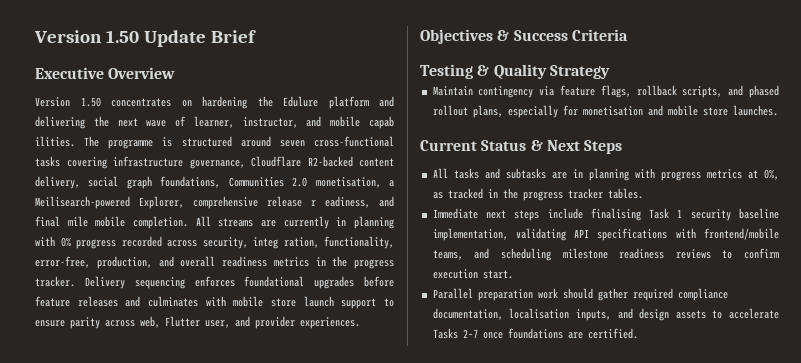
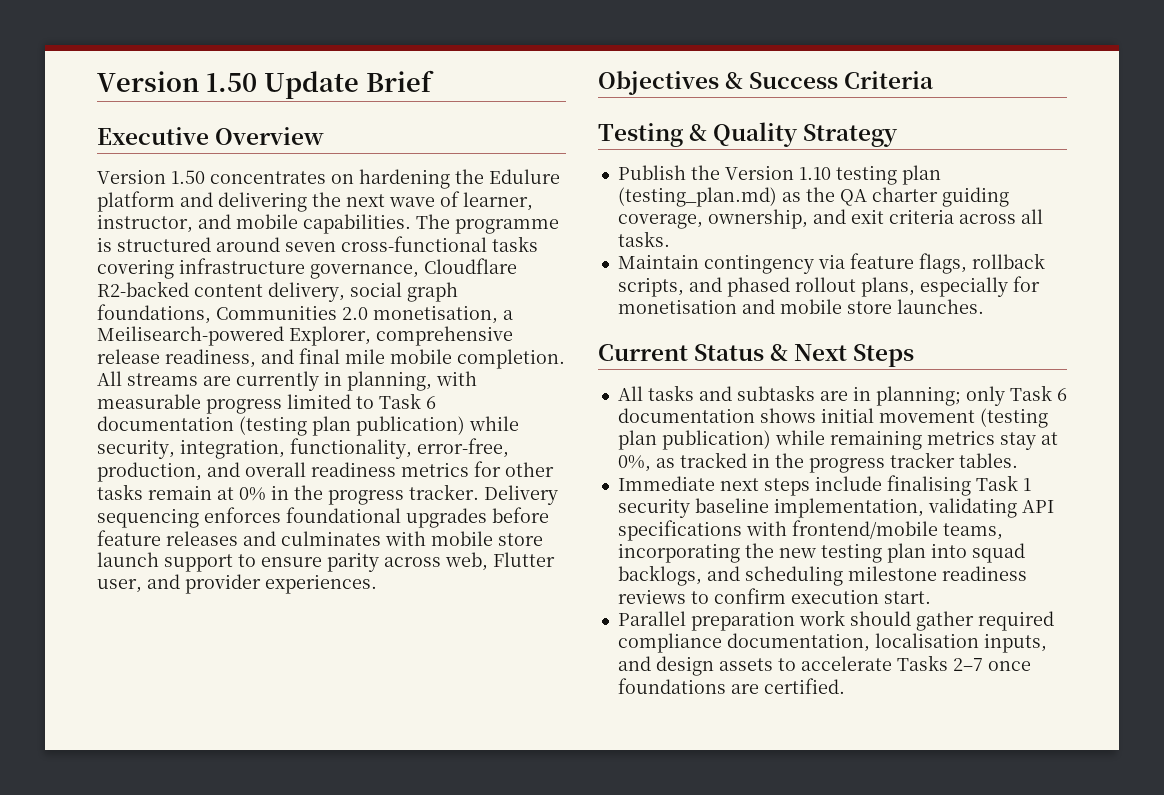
[368,116,394,129] [35,136,75,147] capab ilities. -> [303,214,411,234] capabilities.
[311,196,370,208] r eadiness, -> [165,349,256,368] readiness,
[354,216,394,229] [35,236,319,249] planning with 0% progress recorded across security, integ ration, -> [347,371,477,391] [97,393,436,414] [97,416,519,436] [97,439,285,459] planning, with measurable progress limited to Task 6 documentation (testing plan publication) while security, integration,
(309, 262) none -> [474,461,554,477] [97,484,266,501] for other tasks remain at 0%
(610, 72) none -> [617,165,941,185] [617,187,1009,207] [617,209,1043,229] [617,231,670,247] // Publish the Version 1.10 testing plan (testing_plan.md) as the QA charter guiding coverage, ownership, and exit criteria across all tasks.
[588,168,742,181] planning with progress metrics -> [875,385,1067,406] [617,408,1048,428] [617,430,1036,450] planning; only Task 6 documentation shows initial movement (testing plan publication) while remaining metrics stay
(463, 255) none -> [617,543,1025,563] [617,565,702,586] incorporating the new testing plan into squad backlogs,

